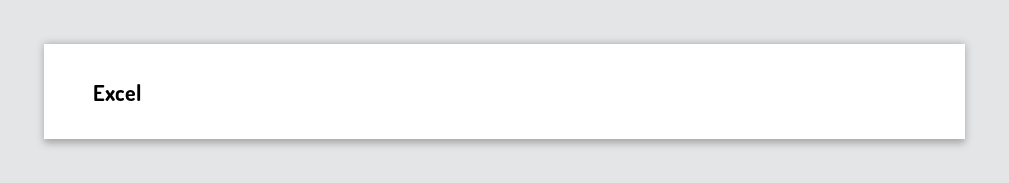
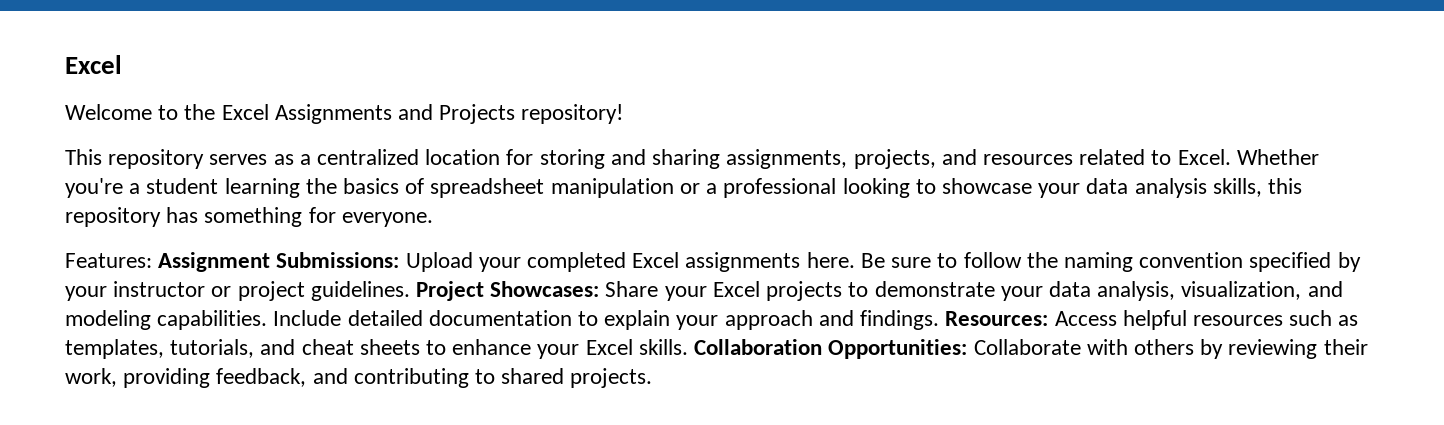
[93,84,141,101] Excel -> [65,55,122,74] [65,104,624,124] [65,149,1319,169] [65,178,1302,198] [65,207,433,227] [65,252,1361,272] [65,281,1343,301] [65,310,1359,330] [65,339,1368,359] [65,368,653,388] Excel // Welcome to the Excel Assignments and Projects repository! // This repository serves as a centralized location for storing and sharing assignments, projects, and resources related to Excel. Whether you're a student learning the basics of spreadsheet manipulation or a professional looking to showcase your data analysis skills, this repository has something for everyone. // Features: Assignment Submissions: Upload your completed Excel assignments here. Be sure to follow the naming convention specified by your instructor or project guidelines. Project Showcases: Share your Excel projects to demonstrate your data analysis, visualization, and modeling capabilities. Include detailed documentation to explain your approach and findings. Resources: Access helpful resources such as templates, tutorials, and cheat sheets to enhance your Excel skills. Collaboration Opportunities: Collaborate with others by reviewing their work, providing feedback, and contributing to shared projects.

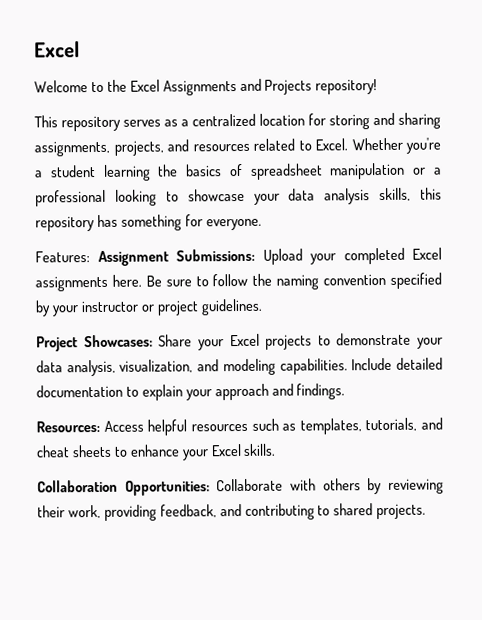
(410, 291) none -> (263, 307) //
(940, 320) none -> (346, 391) //
(688, 347) none -> (277, 449) //

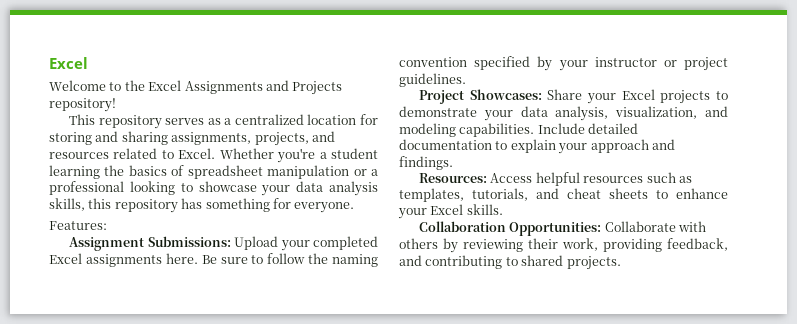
(90, 257) none -> (107, 225) //

